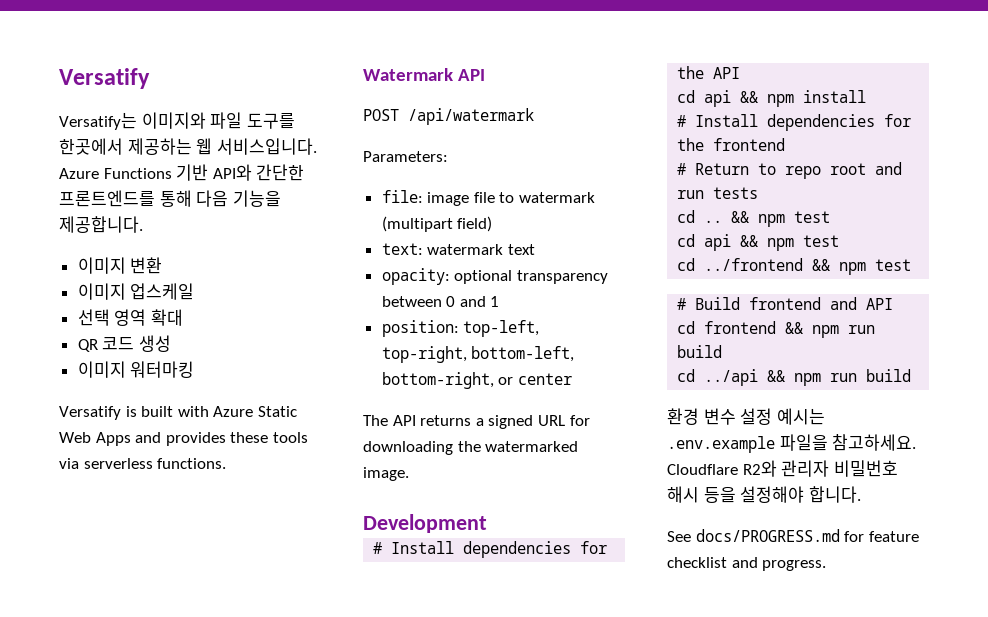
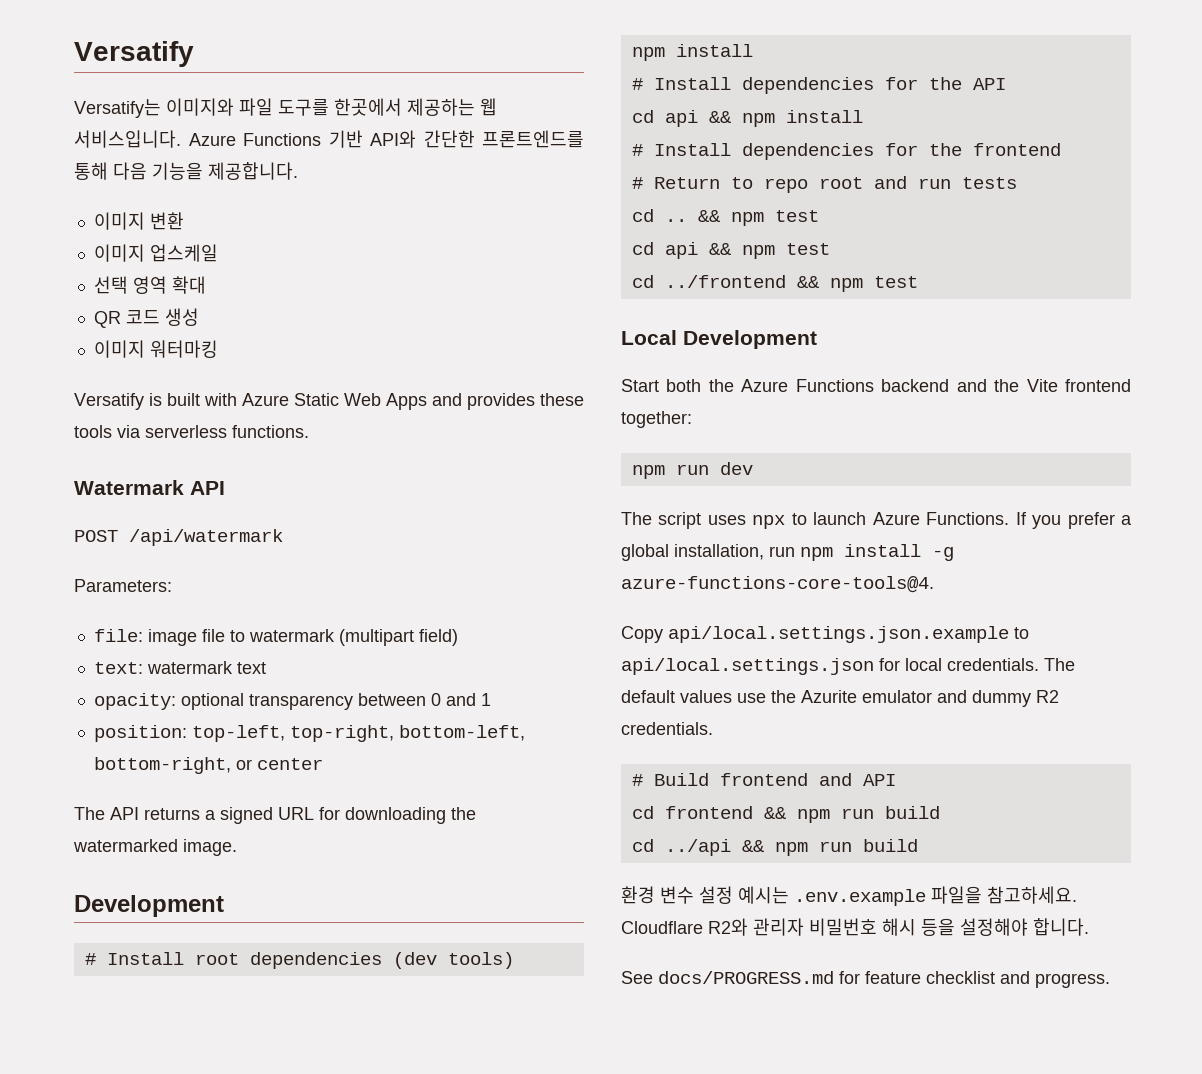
(487, 523) none -> [84,952,514,969] [631,44,753,61] // # Install root dependencies (dev tools) // npm install
(912, 265) none -> [621,330,817,349] [621,379,1131,392] [621,411,692,428] [631,462,753,479] [621,512,1132,529] [621,544,954,561] [621,576,934,593] [621,626,1029,643] [621,658,1075,675] [621,690,1059,707] [621,722,713,735] // Local Development // Start both the Azure Functions backend and the Vite frontend together: // npm run dev // The script uses npx to launch Azure Functions. If you prefer a global installation, run npm install -g azure-functions-core-tools@4. // Copy api/local.settings.json.example to api/local.settings.json for local credentials. The default values use the Azurite emulator and dummy R2 credentials.

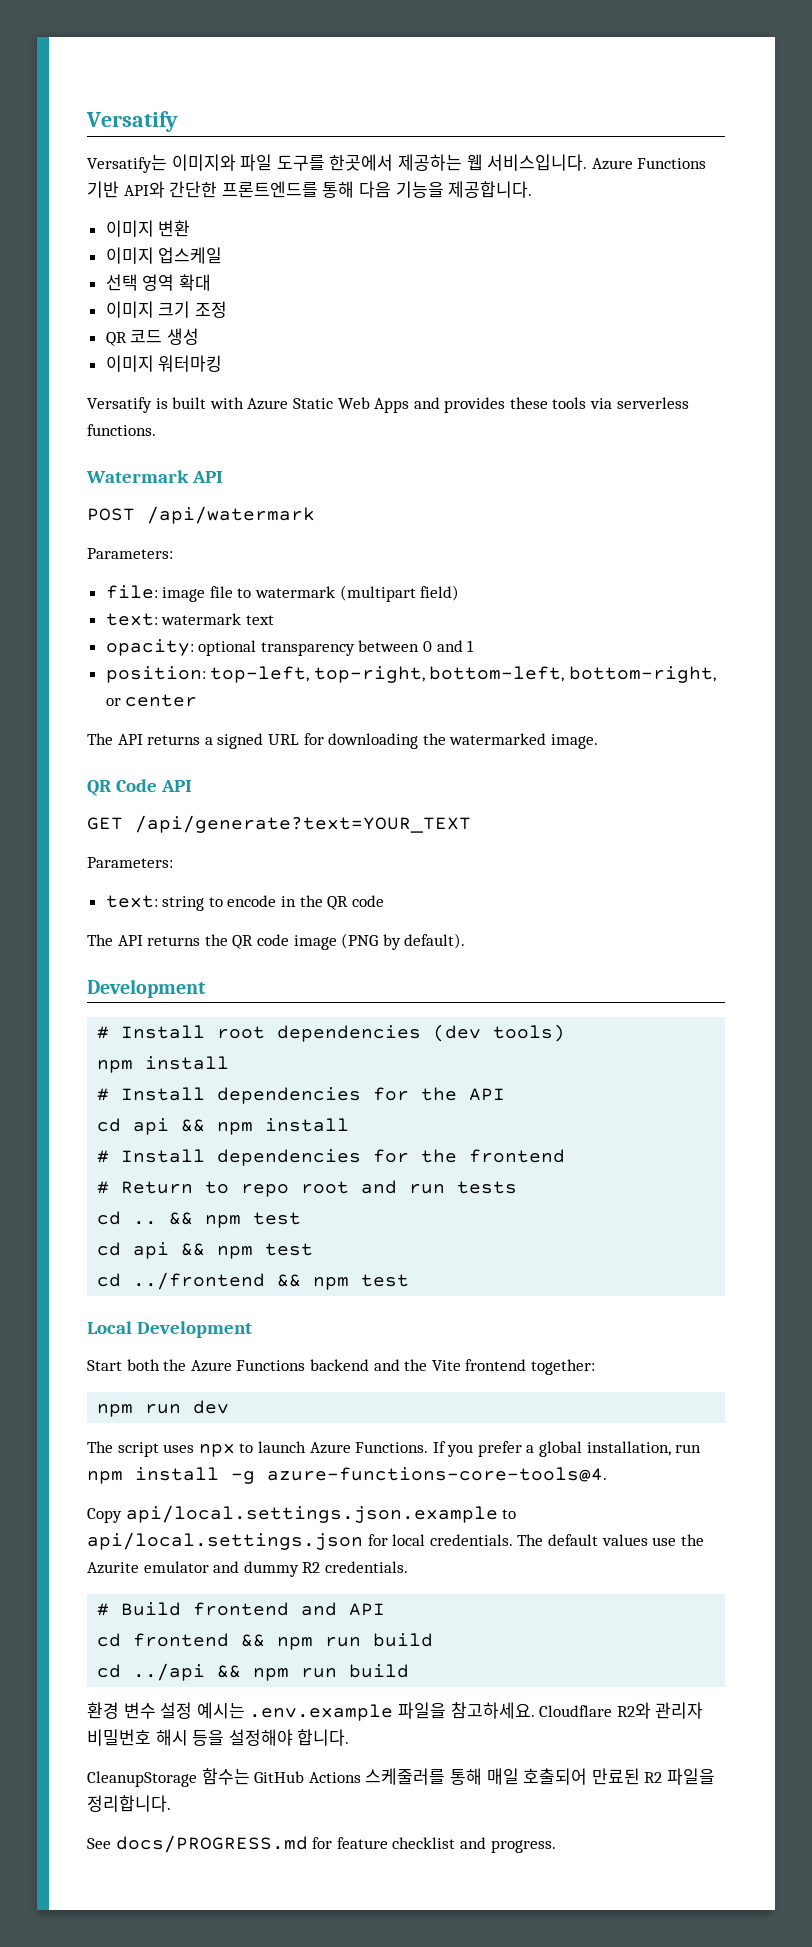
(206, 285) none -> [105,301,227,318] // 이미지 크기 조정
(237, 847) none -> [87,779,192,796] [87,815,471,833] [87,857,173,868] [105,895,384,911] [87,933,466,950] // QR Code API // GET /api/generate?text=YOUR_TEXT // Parameters: // text: string to encode in the QR code // The API returns the QR code image (PNG by default).
(1089, 927) none -> [87,1768,715,1787] [87,1795,171,1812] // CleanupStorage 함수는 GitHub Actions 스케줄러를 통해 매일 호출되어 만료된 R2 파일을 정리합니다.

